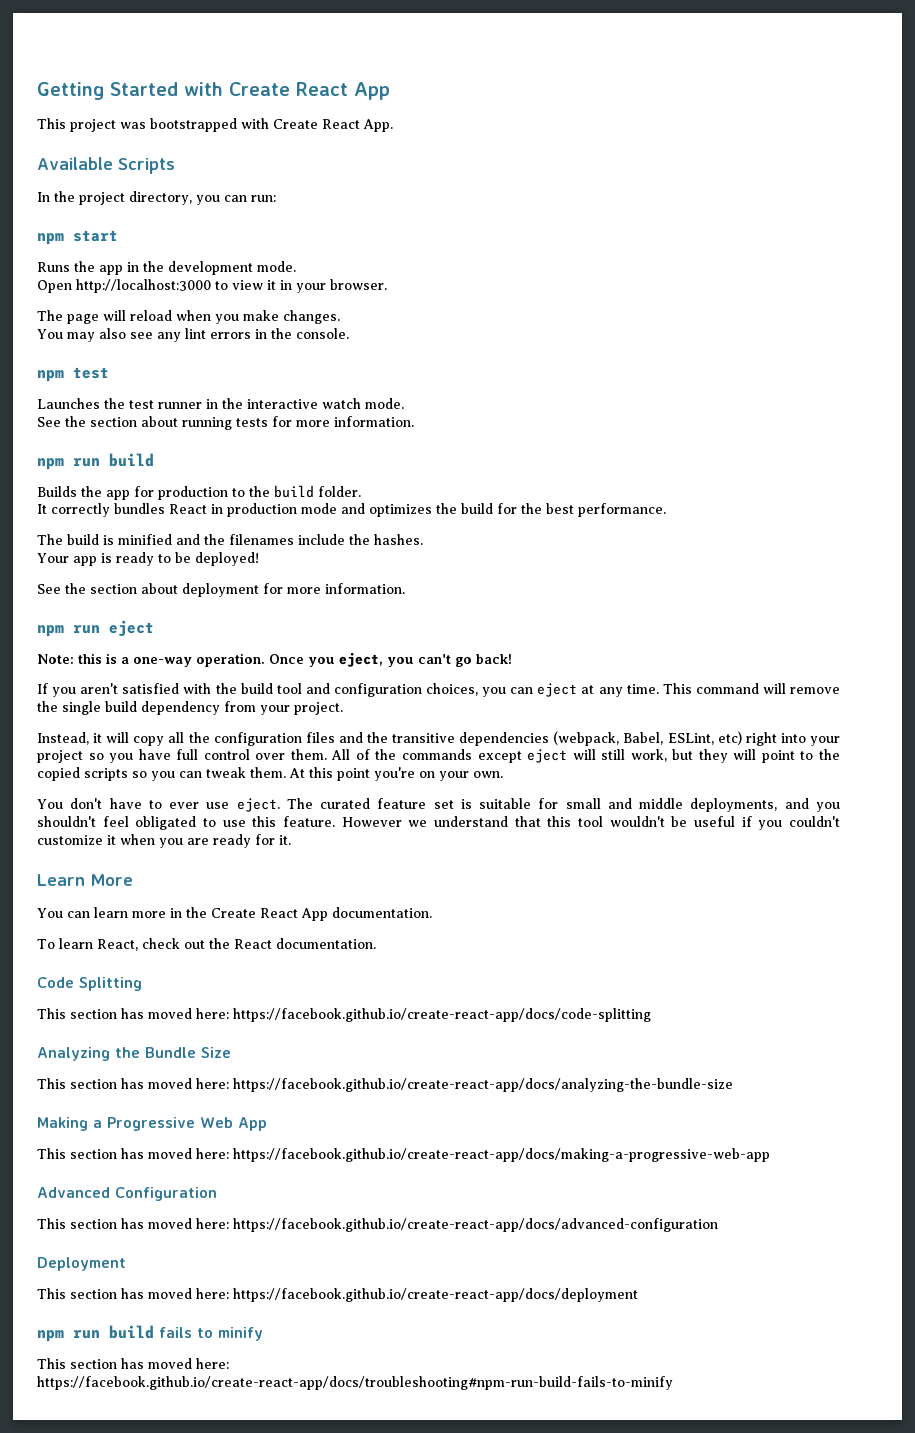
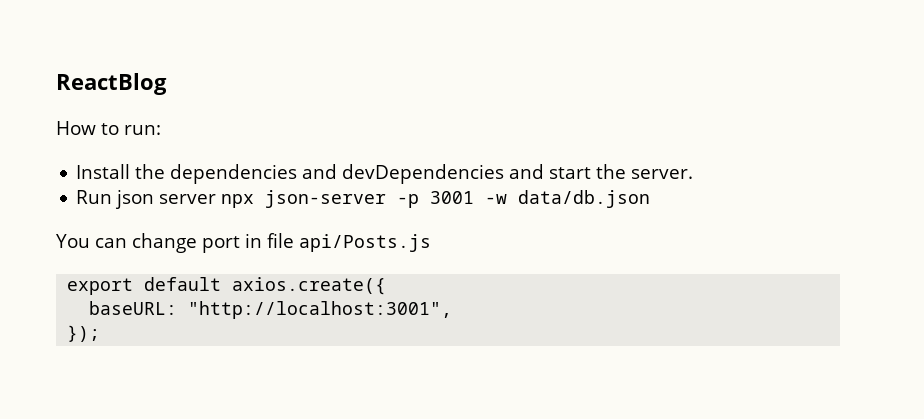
[37,82,390,100] [37,118,393,132] [37,157,175,174] [37,191,276,205] [37,230,118,245] [37,261,296,275] [37,279,387,293] [37,310,340,324] [37,328,349,342] [37,367,109,382] [37,398,404,409] [37,416,414,430] [37,453,154,470] [37,485,361,500] [37,503,666,517] [37,534,423,545] [37,552,259,566] [37,583,405,597] [37,620,154,637] [37,652,512,667] [37,683,841,697] [37,701,343,715] [37,731,840,746] [37,749,840,763] [37,767,503,781] [37,798,841,812] [37,816,840,830] [37,834,291,848] [37,874,133,886] [37,907,432,921] [37,938,376,951] [37,977,142,991] [37,1008,651,1022] [37,1047,231,1061] [37,1078,733,1092] [37,1117,267,1131] [37,1148,770,1162] [37,1187,217,1201] [37,1218,718,1232] [37,1257,126,1271] [37,1288,638,1302] [37,1325,263,1342] [37,1358,229,1369] [37,1376,673,1390] Getting Started with Create React App // This project was bootstrapped with Create React App. // Available Scripts // In the project directory, you can run: // npm start // Runs the app in the development mode. // Open http://localhost:3000 to view it in your browser. // The page will reload when you make changes. // You may also see any lint errors in the console. // npm test // Launches the test runner in the interactive watch mode. // See the section about running tests for more information. // npm run build // Builds the app for production to the build folder. // It correctly bundles React in production mode and optimizes the build for the best performance. // The build is minified and the filenames include the hashes. // Your app is ready to be deployed! // See the section about deployment for more information. // npm run eject // Note: this is a one-way operation. Once you eject, you can't go back! // If you aren't satisfied with the build tool and configuration choices, you can eject at any time. This command will remove the single build dependency from your project. // Instead, it will copy all the configuration files and the transitive dependencies (webpack, Babel, ESLint, etc) right into your project so you have full control over them. All of the commands except eject will still work, but they will point to the copied scripts so you can tweak them. At this point you're on your own. // You don't have to ever use eject. The curated feature set is suitable for small and middle deployments, and you shouldn't feel obligated to use this feature. However we understand that this tool wouldn't be useful if you couldn't customize it when you are ready for it. // Learn More // You can learn more in the Create React App documentation. // To learn React, check out the React documentation. // Code Splitting // This section has moved here: https://facebook.github.io/create-react-app/docs/code-splitting // Analyzing the Bundle Size // This section has moved here: https://facebook.github.io/create-react-app/docs/analyzing-the-bundle-size // Making a Progressive Web App // This section has moved here: https://facebook.github.io/create-react-app/docs/making-a-progressive-web-app // Advanced Configuration // This section has moved here: https://facebook.github.io/create-react-app/docs/advanced-configuration // Deployment // This section has moved here: https://facebook.github.io/create-react-app/docs/deployment // npm run build fails to minify // This section has moved here: https://facebook.github.io/create-react-app/docs/troubleshooting#npm-run-build-fails-to-minify -> [56,73,167,95] [56,121,161,135] [76,164,694,184] [76,189,651,209] [56,233,431,253] [67,277,387,295] [89,301,453,319] [67,325,101,342] ReactBlog // How to run: // Install the dependencies and devDependencies and start the server. // Run json server npx json-server -p 3001 -w data/db.json // You can change port in file api/Posts.js // export default axios.create({ // baseURL: "http://localhost:3001", // });

